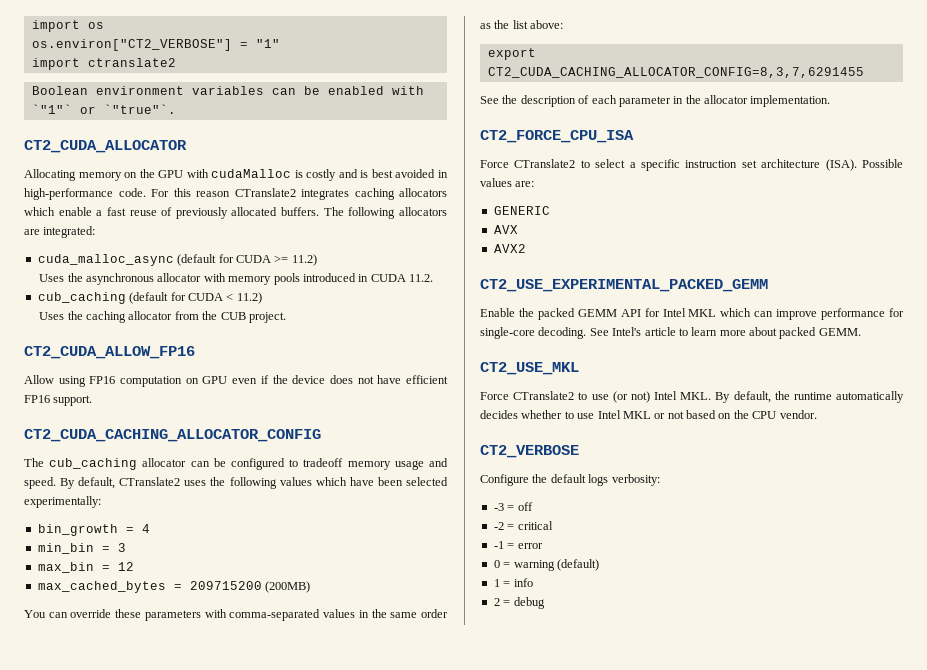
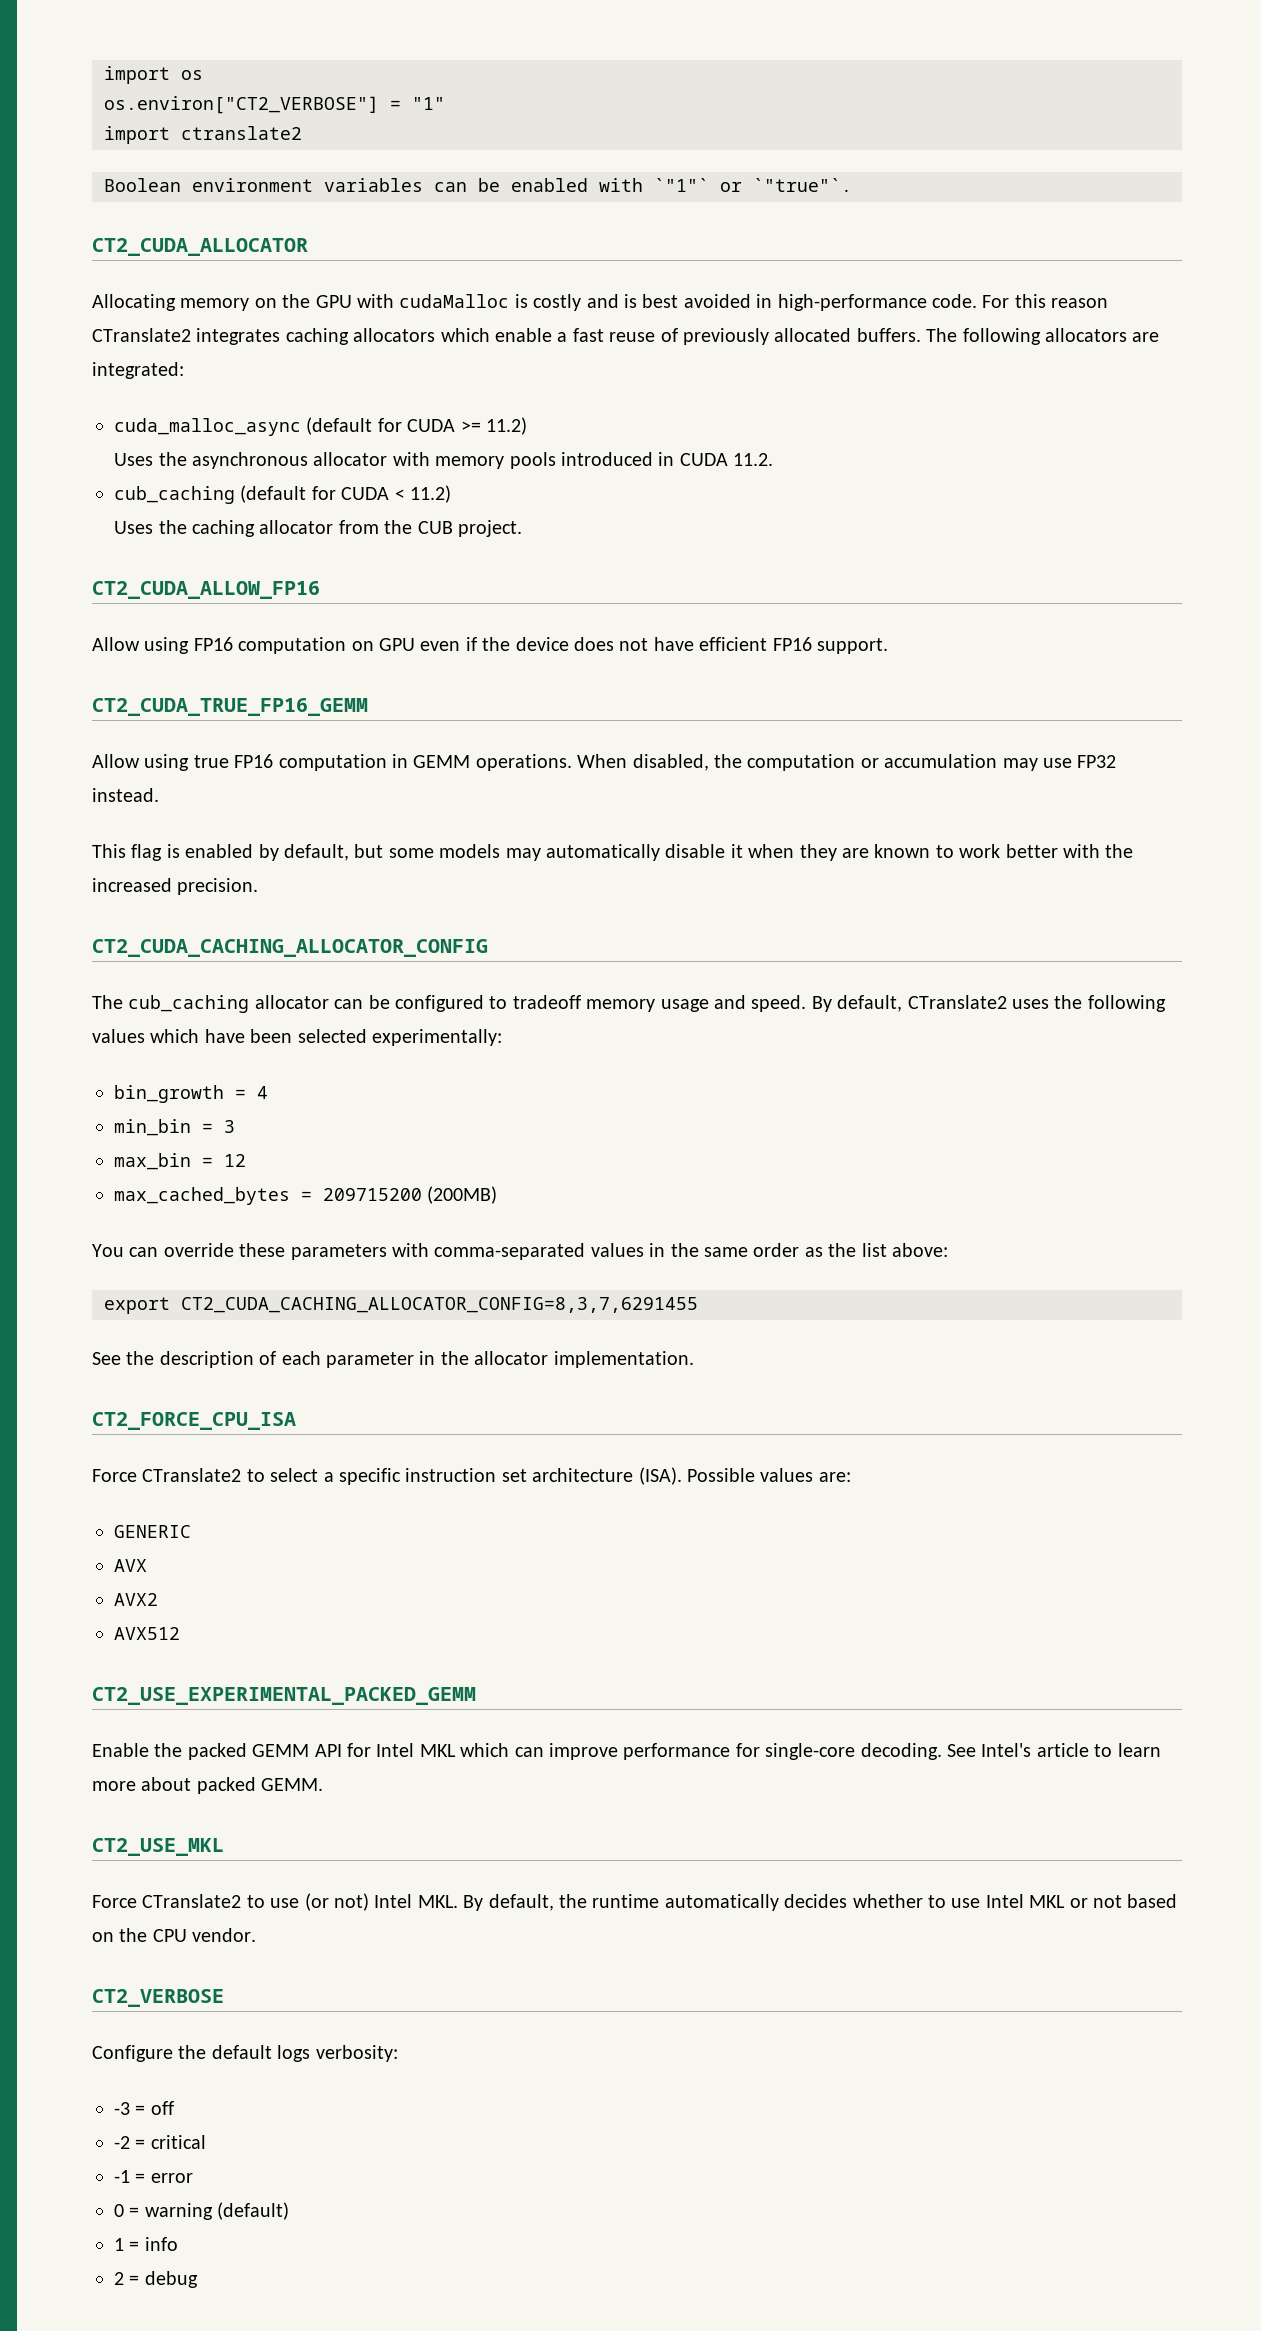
(93, 400) none -> [92,698,368,716] [92,754,1117,771] [92,788,159,802] [92,844,1134,861] [92,878,259,895] // CT2_CUDA_TRUE_FP16_GEMM // Allow using true FP16 computation in GEMM operations. When disabled, the computation or accumulation may use FP32 instead. // This flag is enabled by default, but some models may automatically disable it when they are known to work better with the increased precision.
(526, 248) none -> [114,1627,180,1640] // AVX512

